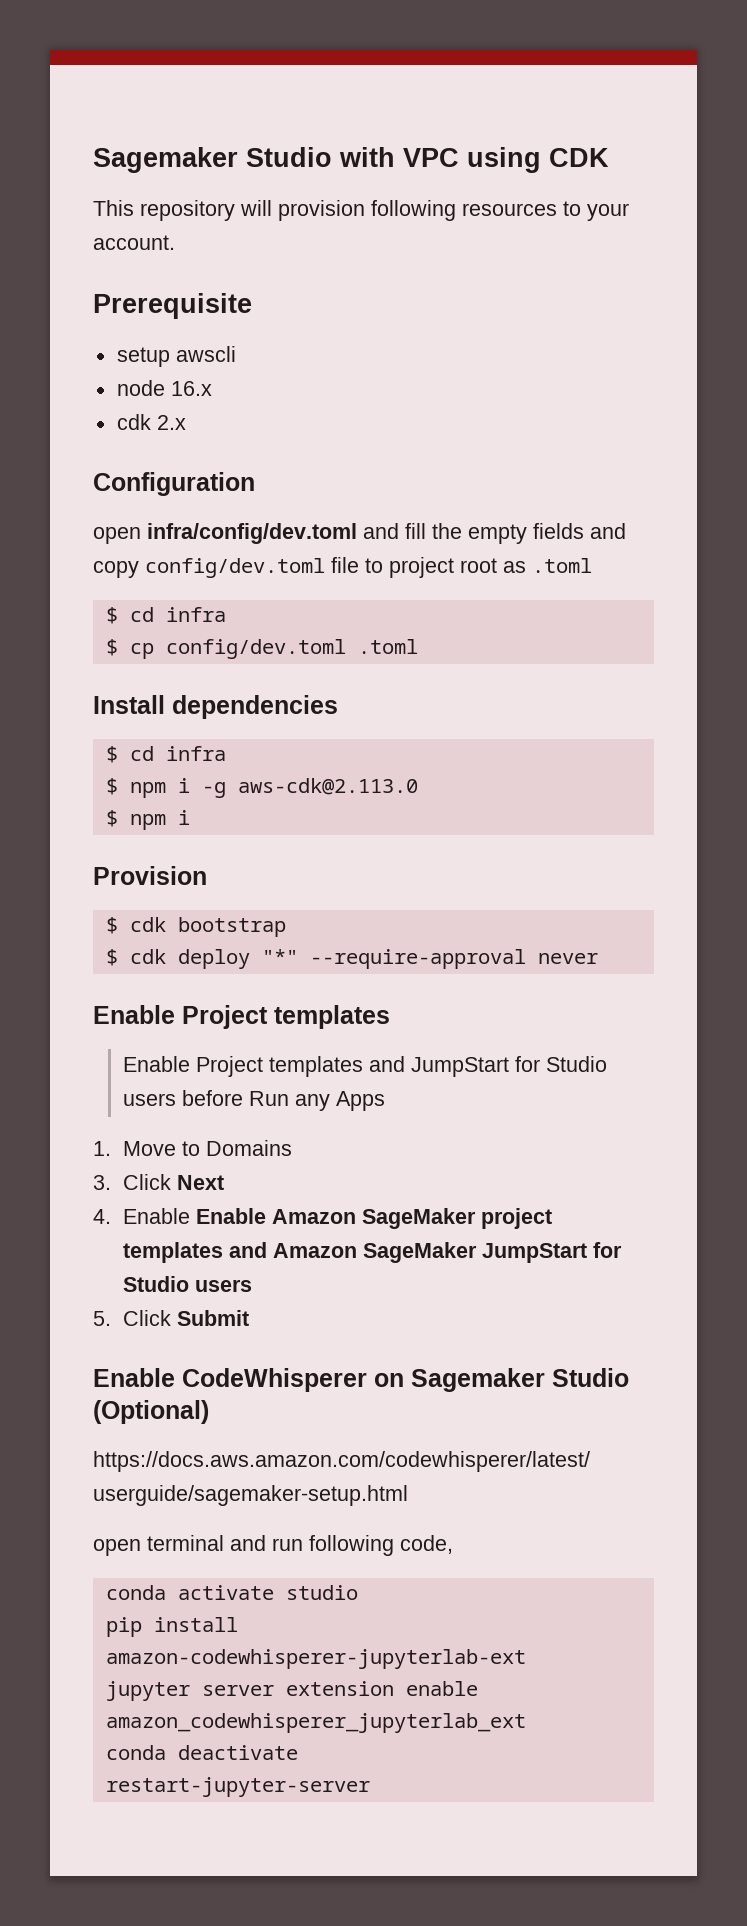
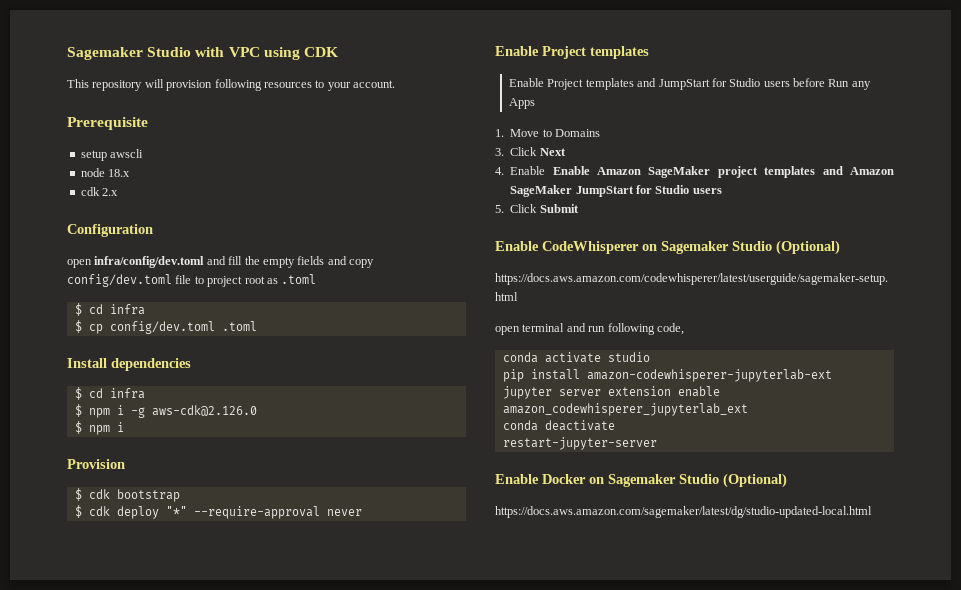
[170,381,212,396] 16.x -> [108,169,131,177] 18.x
[237,778,418,795] aws-cdk@2.113.0 -> [151,405,257,416] aws-cdk@2.126.0
(370, 1787) none -> [495,473,787,488] [495,506,872,518] // Enable Docker on Sagemaker Studio (Optional) // https://docs.aws.amazon.com/sagemaker/latest/dg/studio-updated-local.html

